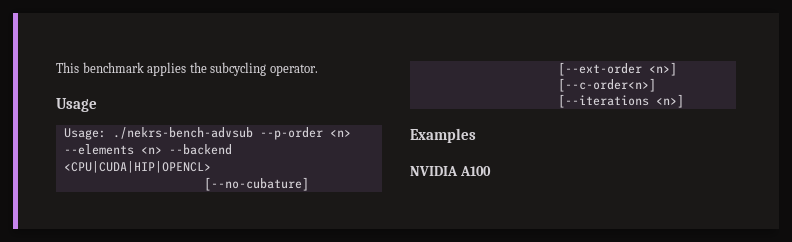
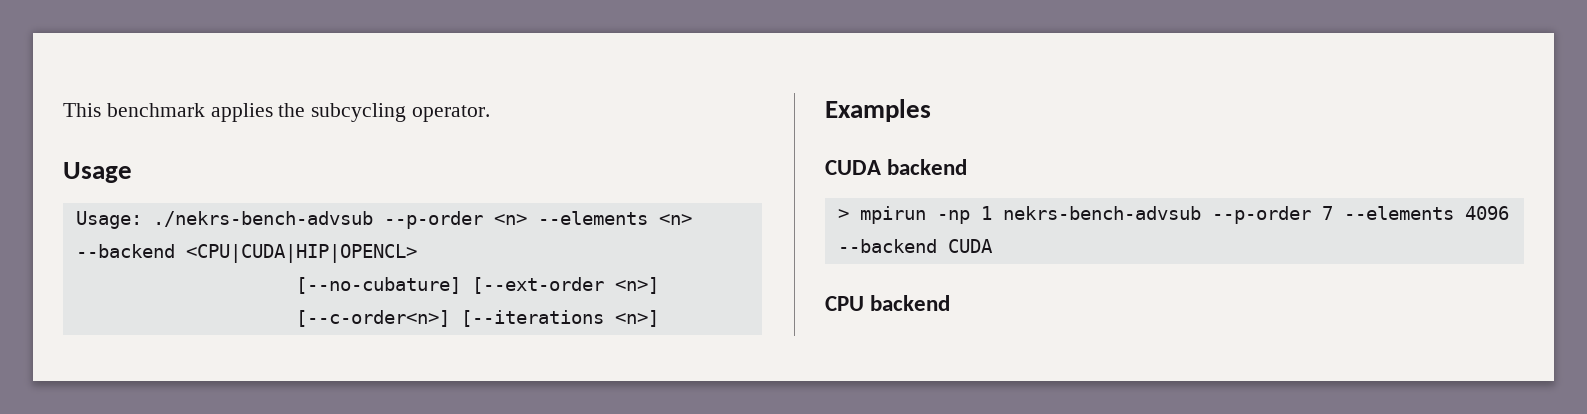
[410,166,491,176] NVIDIA A100 -> [825,159,968,175] [837,206,1509,224] [837,239,993,253] [825,295,951,311] CUDA backend // > mpirun -np 1 nekrs-bench-advsub --p-order 7 --elements 4096 --backend CUDA // CPU backend

